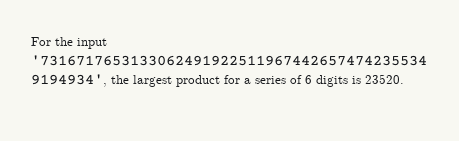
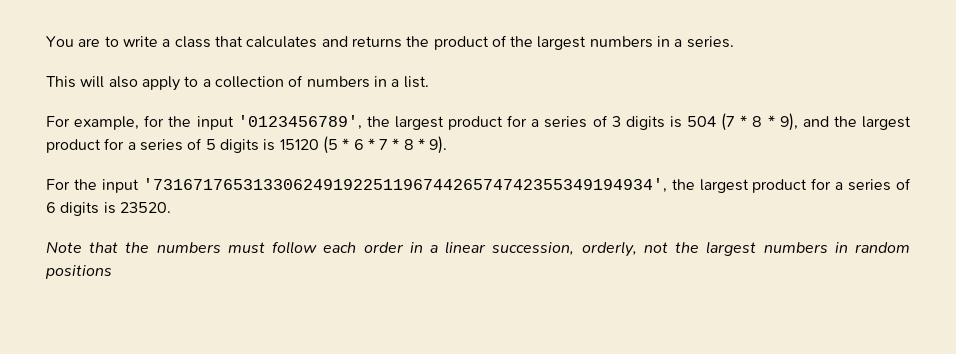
(31, 41) none -> [46,35,734,50] [46,75,429,91] [46,113,911,131] [46,136,448,154] You are to write a class that calculates and returns the product of the largest numbers in a series. // This will also apply to a collection of numbers in a list. // For example, for the input '0123456789', the largest product for a series of 3 digits is 504 (7 * 8 * 9), and the largest product for a series of 5 digits is 15120 (5 * 6 * 7 * 8 * 9). //
(404, 79) none -> [46,241,910,257] [45,265,112,279] // Note that the numbers must follow each order in a linear succession, orderly, not the largest numbers in random positions

